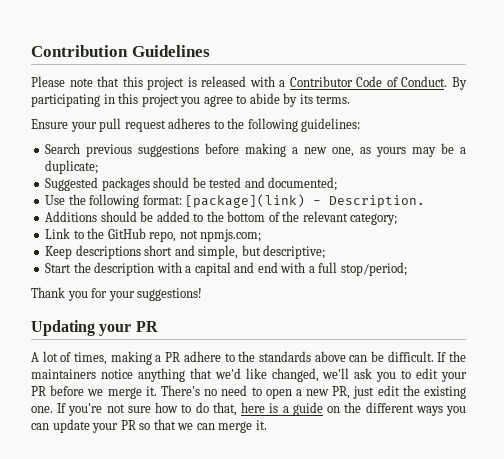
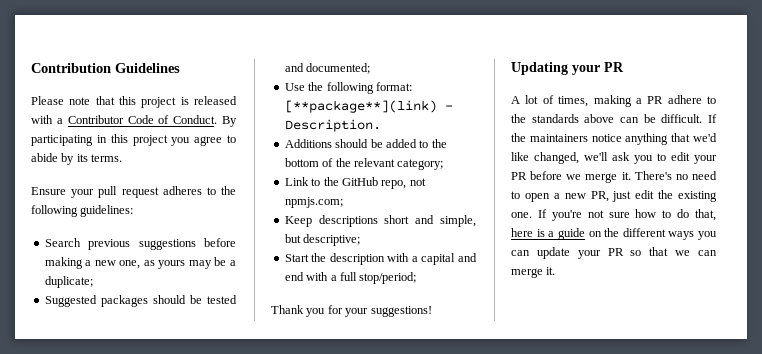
[185,194,306,208] [package](link) -> [284,100,437,113] [**package**](link)

